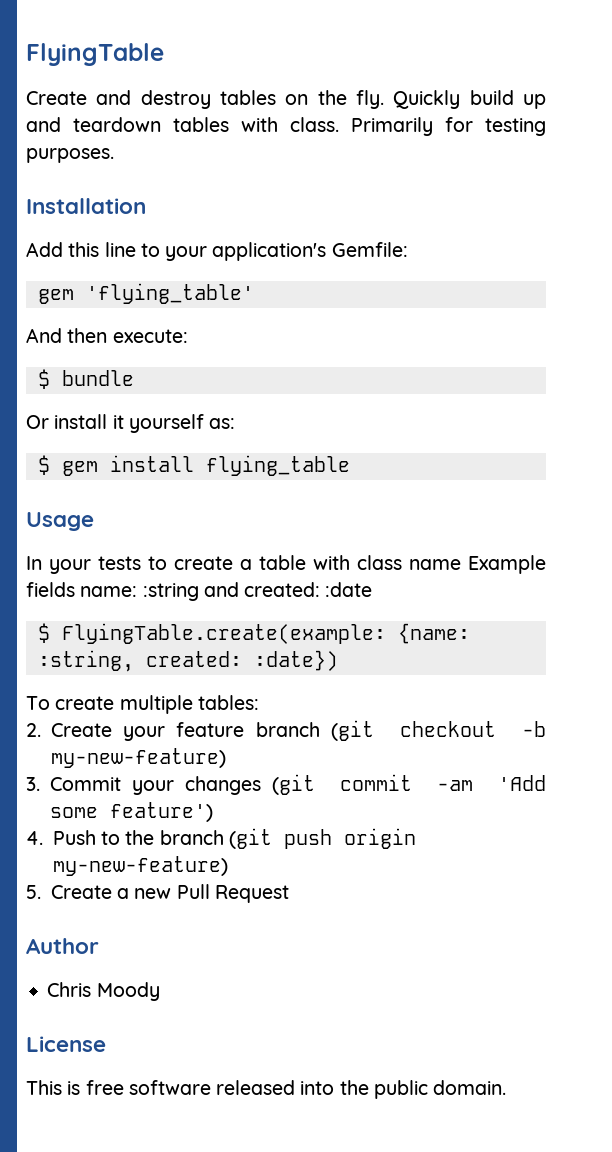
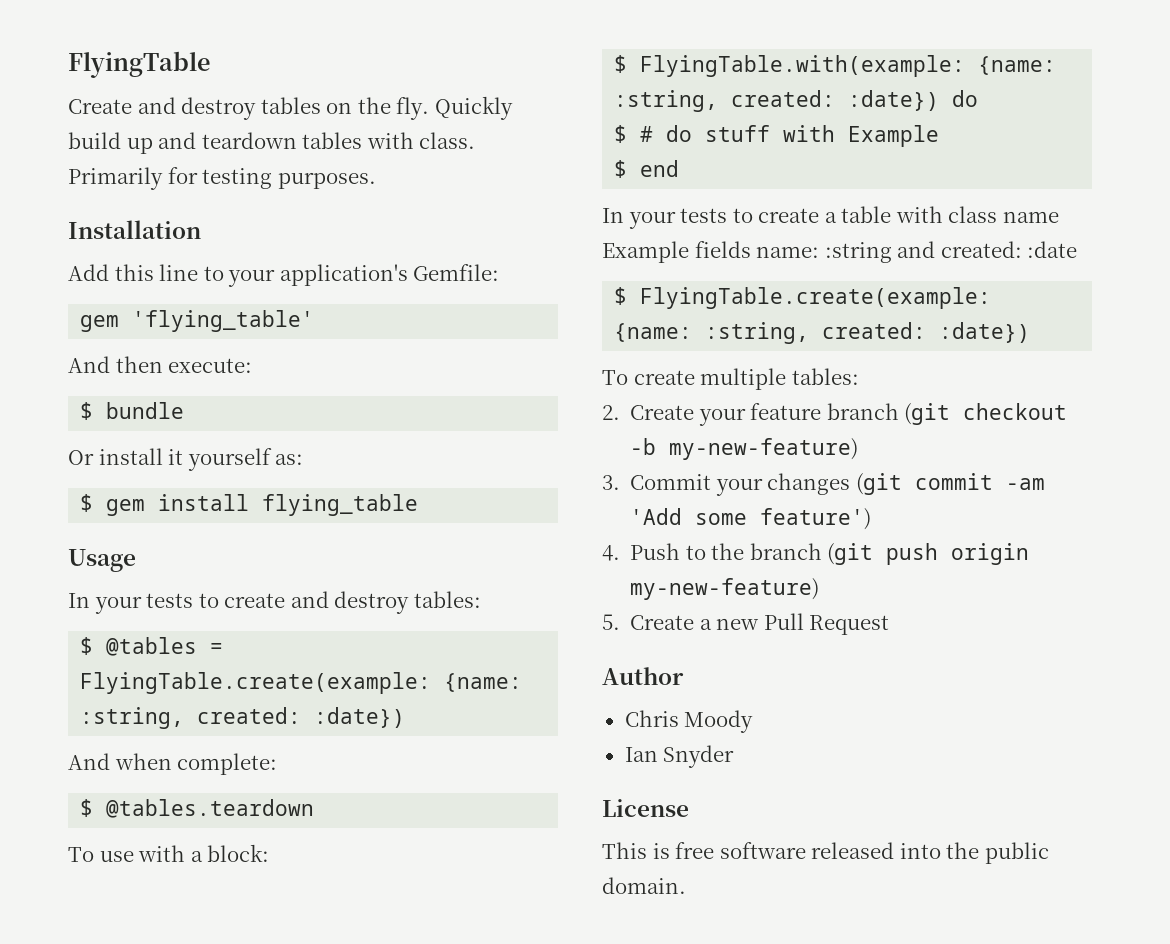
(94, 521) none -> [68,591,481,614] [80,637,224,656] [80,672,523,694] [80,707,406,729] [68,753,278,775] [80,799,315,818] [68,844,270,862] [614,55,1057,77] [614,90,979,112] [614,125,940,147] [614,160,680,178] // In your tests to create and destroy tables: // $ @tables = FlyingTable.create(example: {name: :string, created: :date}) // And when complete: // $ @tables.teardown // To use with a block: // $ FlyingTable.with(example: {name: :string, created: :date}) do // $ # do stuff with Example // $ end
(160, 991) none -> [624,745,735,768] // Ian Snyder

